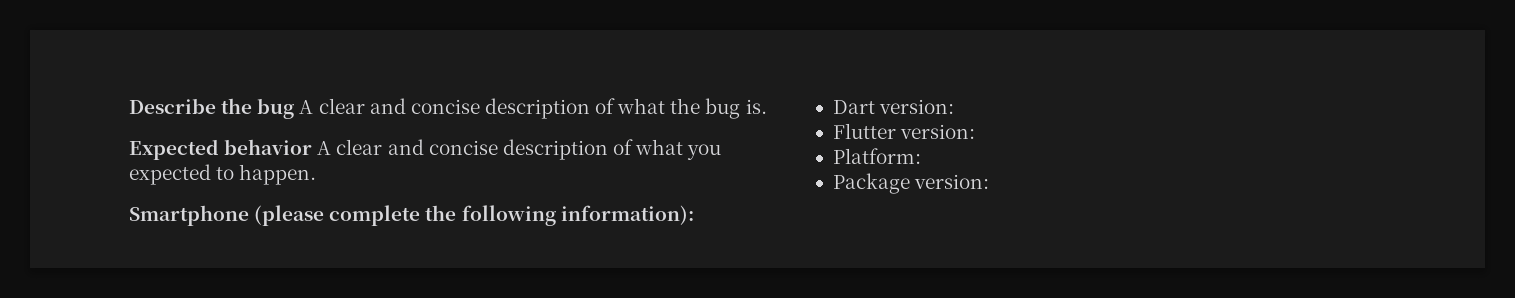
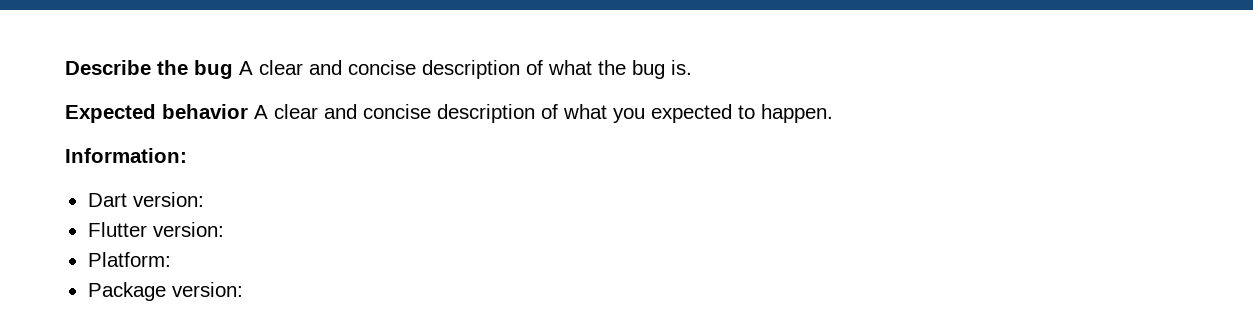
[129,205,694,226] Smartphone (please complete the following information): -> [65,148,187,163] Information:

